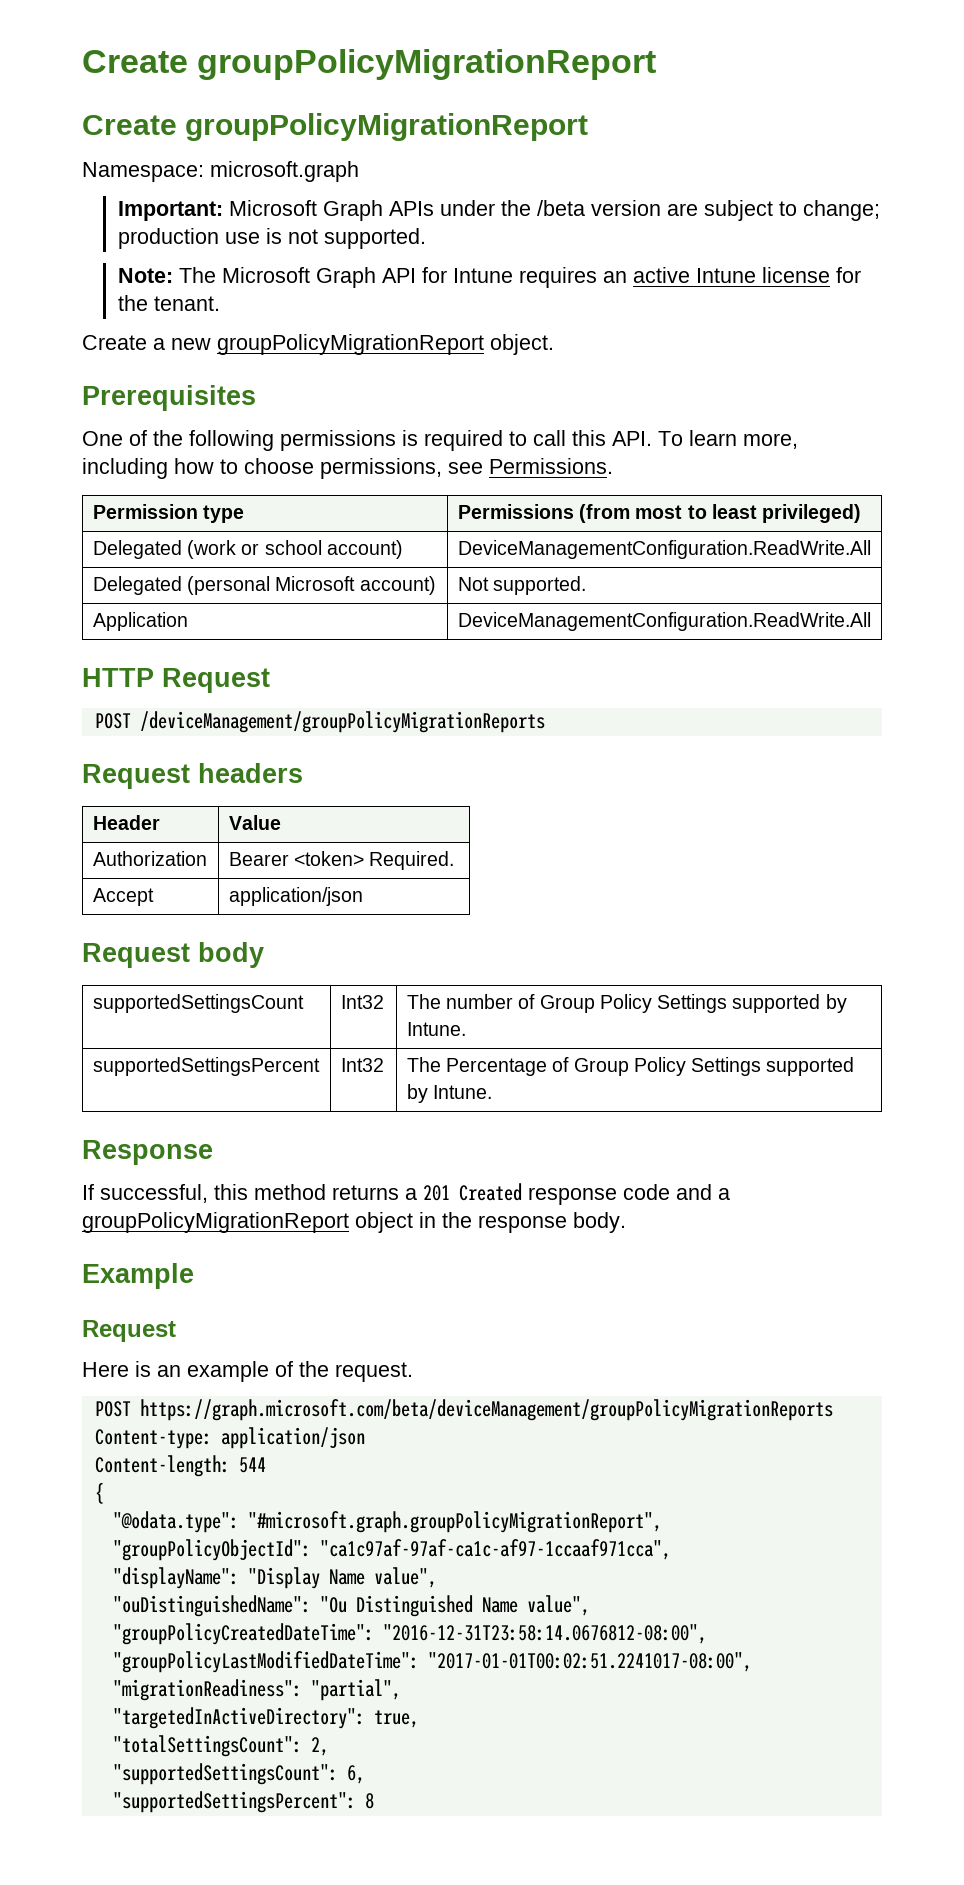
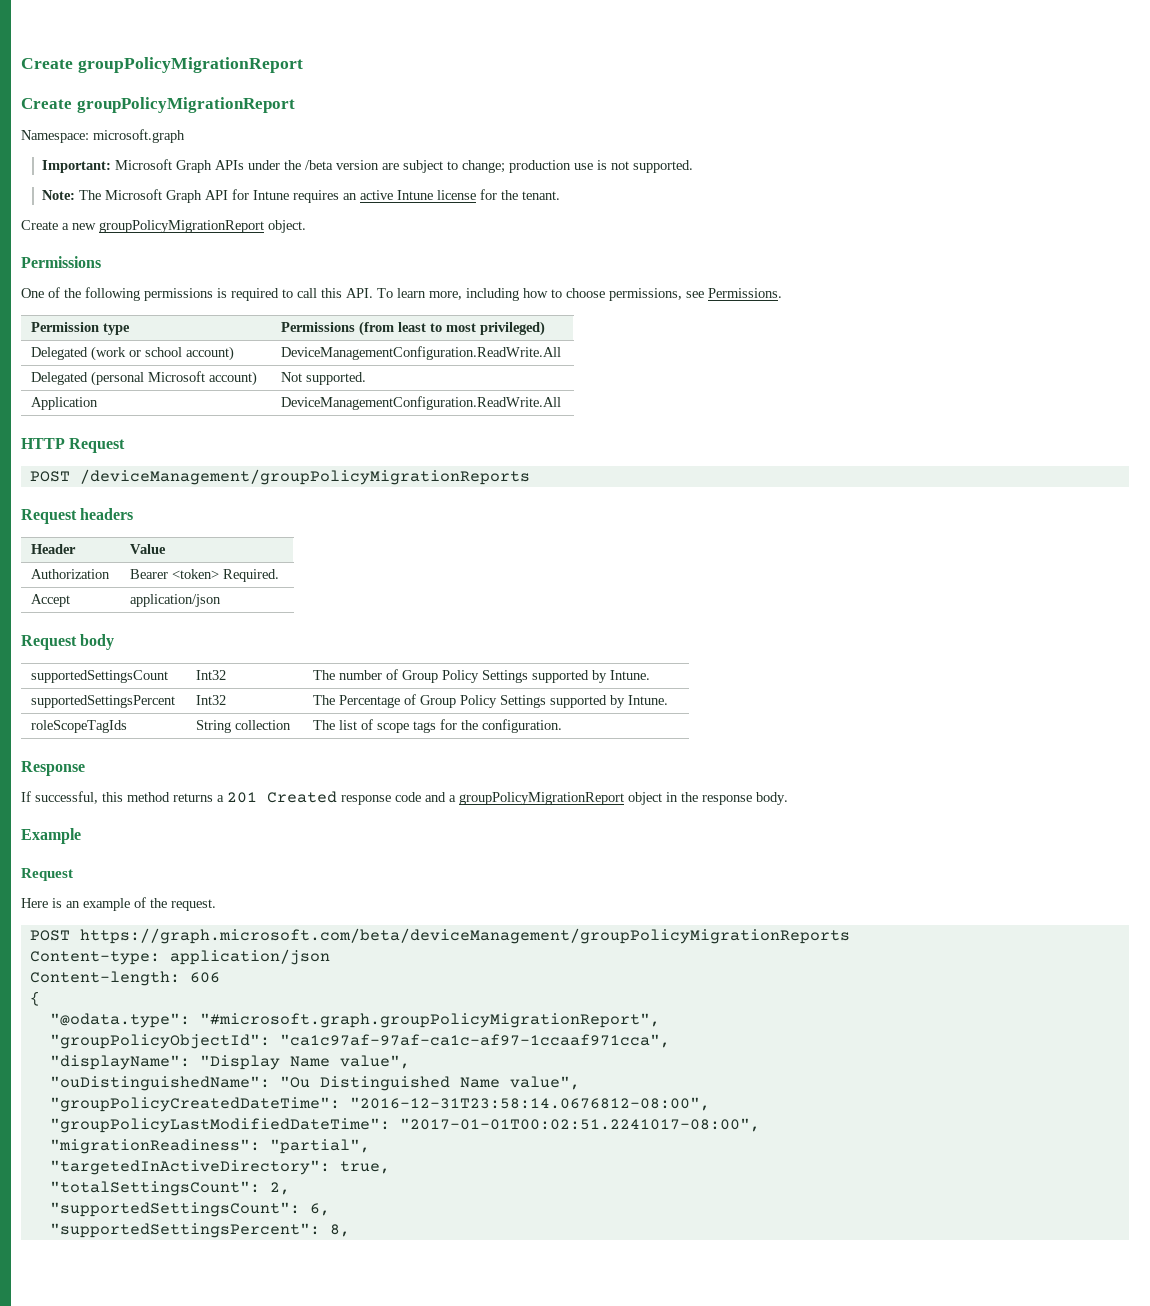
[82,385,256,411] Prerequisites -> [21,256,101,268] Permissions
[635,504,757,519] most to least -> [398,322,477,332] least to most
(493, 1092) none -> [31,720,128,733] [196,720,292,733] [313,719,563,733] // roleScopeTagIds | String collection | The list of scope tags for the configuration.
[238,1457,266,1473] 544 -> [189,972,220,983] 606
[364,1793,374,1809] 8 -> [329,1224,350,1237] 8,

